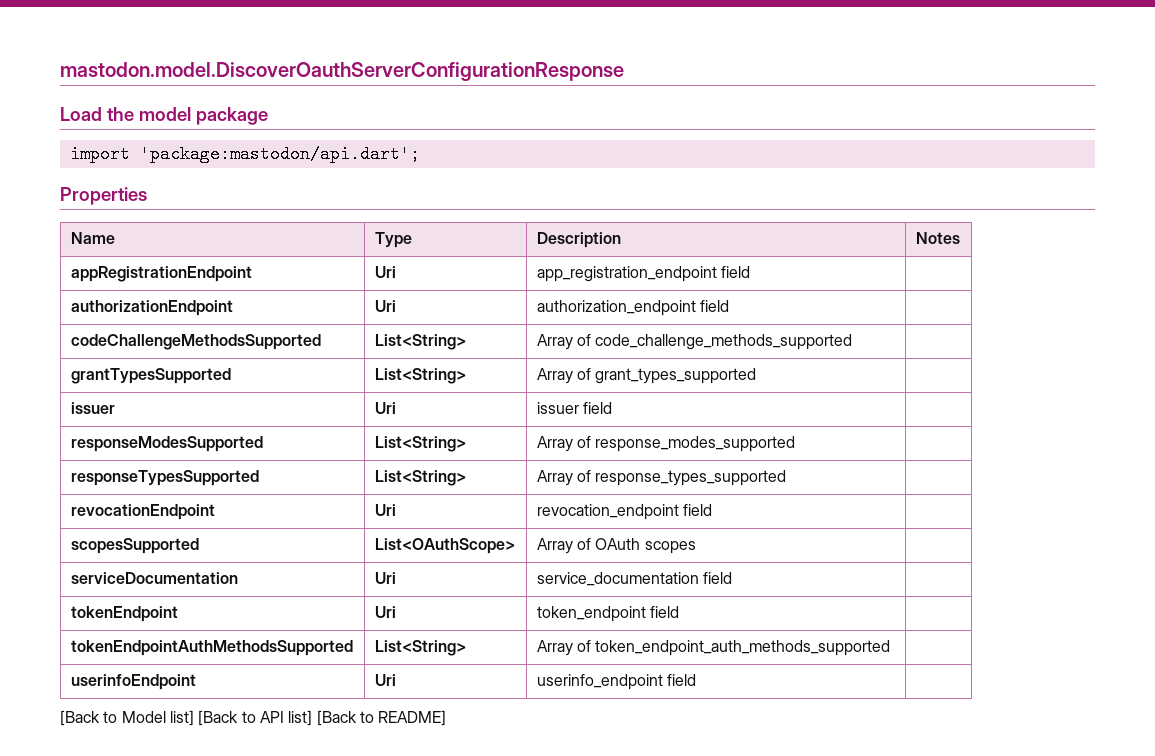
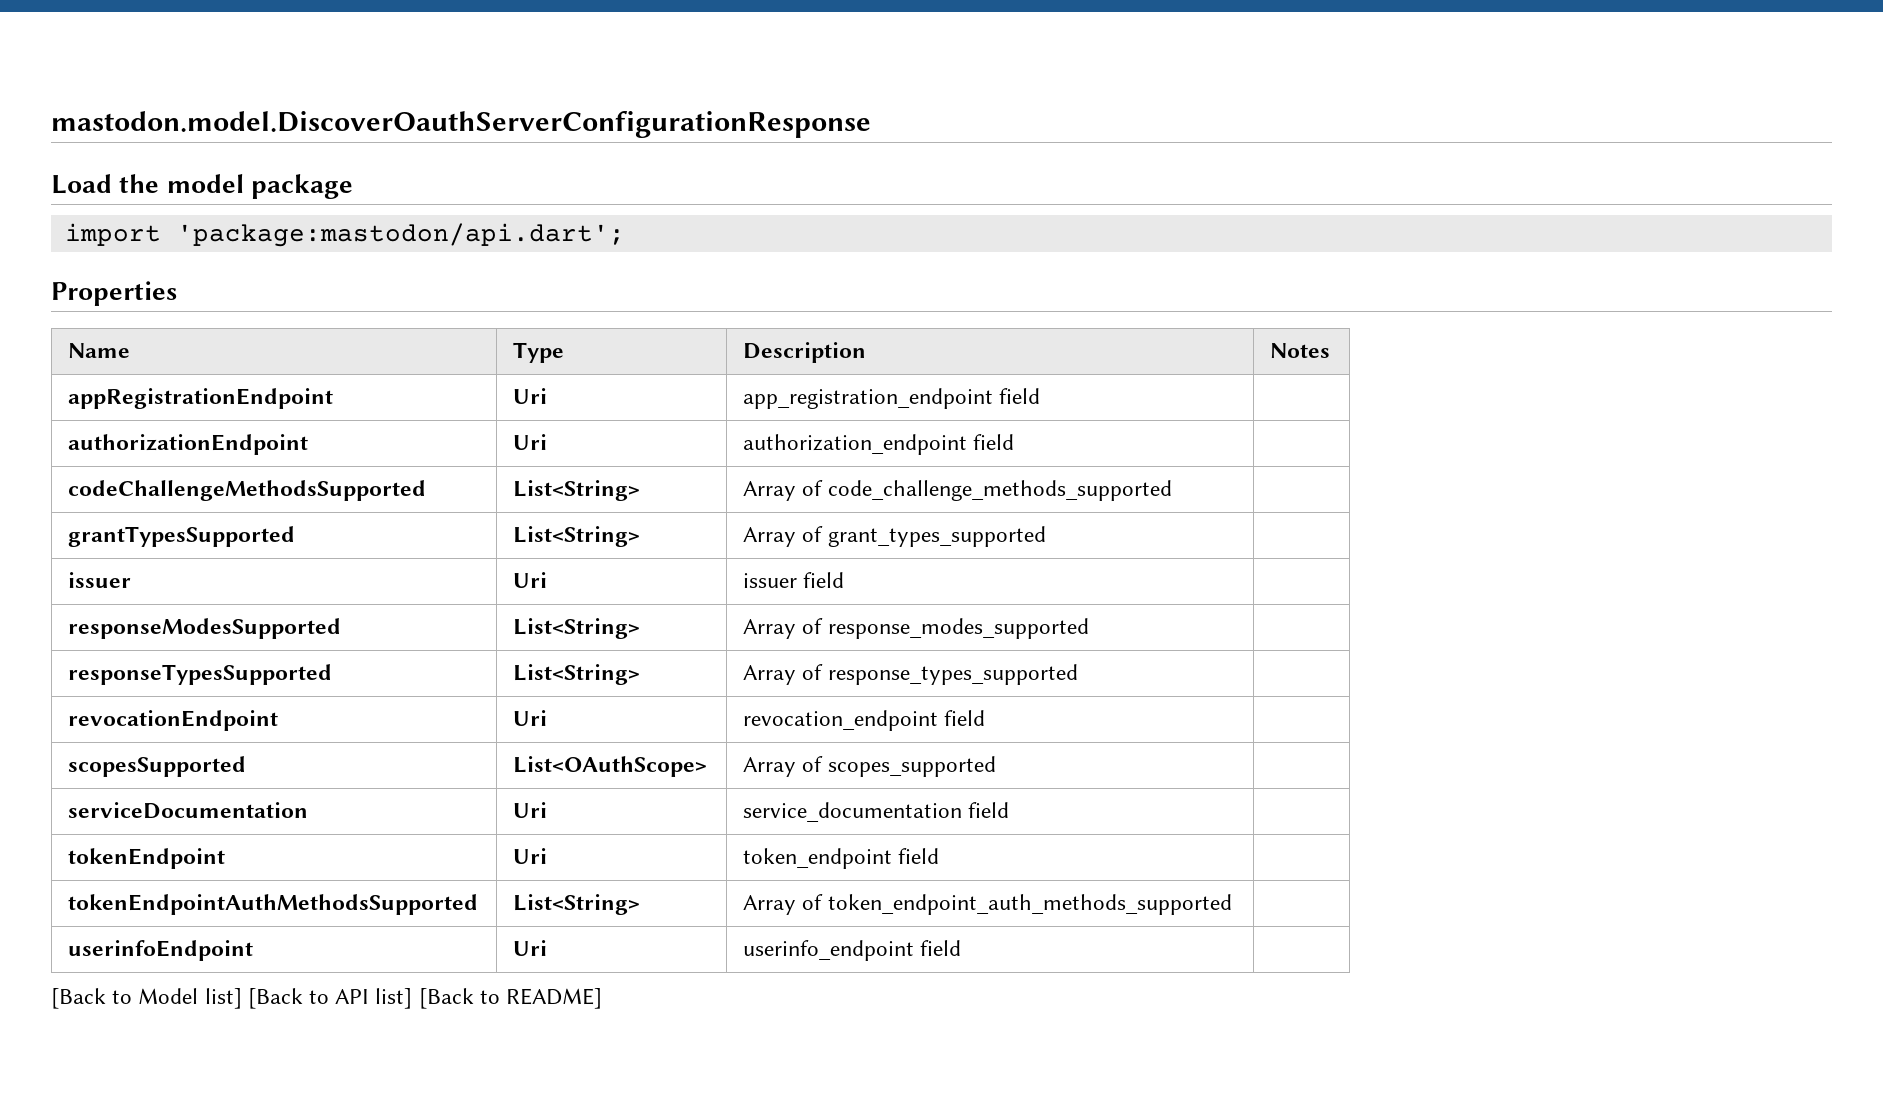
[595,538,696,554] OAuth scopes -> [827,756,996,777] scopes_supported

